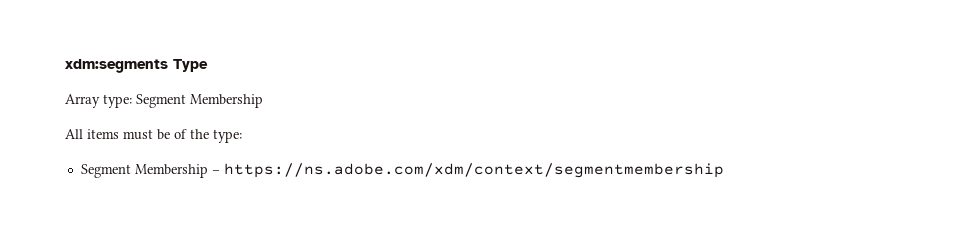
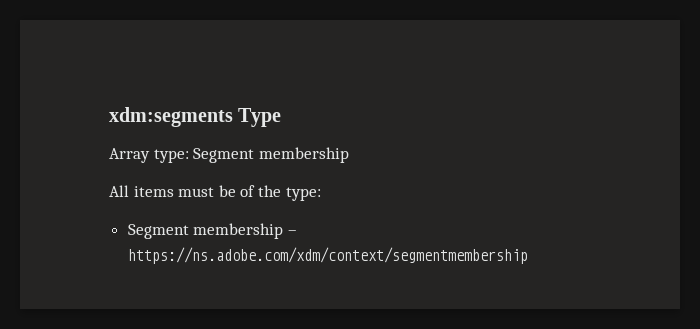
[190,94,263,108] Membership -> [258,147,349,163] membership
[134,164,208,178] Membership -> [193,223,284,239] membership

